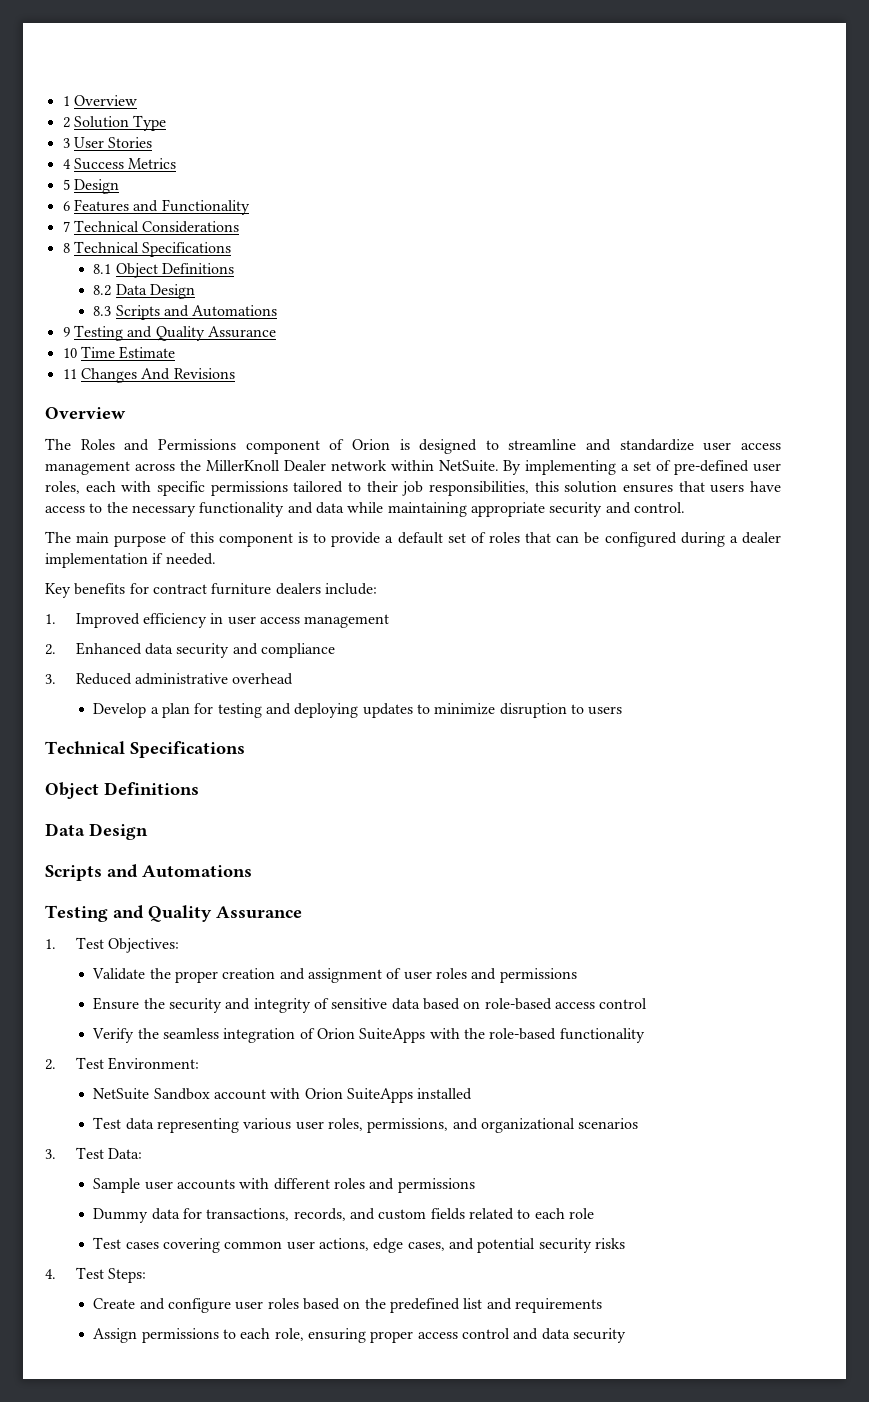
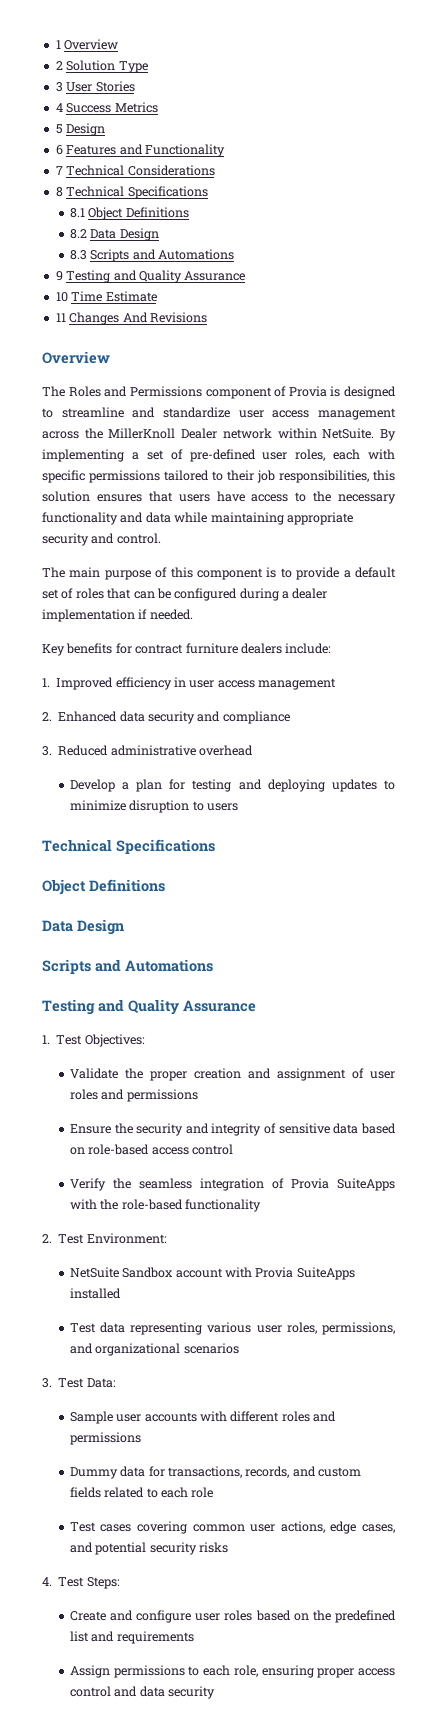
[351,439,390,450] Orion -> [288,386,327,397] Provia
[317,1028,356,1039] Orion -> [290,1178,329,1189] Provia
[304,1088,343,1099] Orion -> [255,1267,294,1278] Provia

